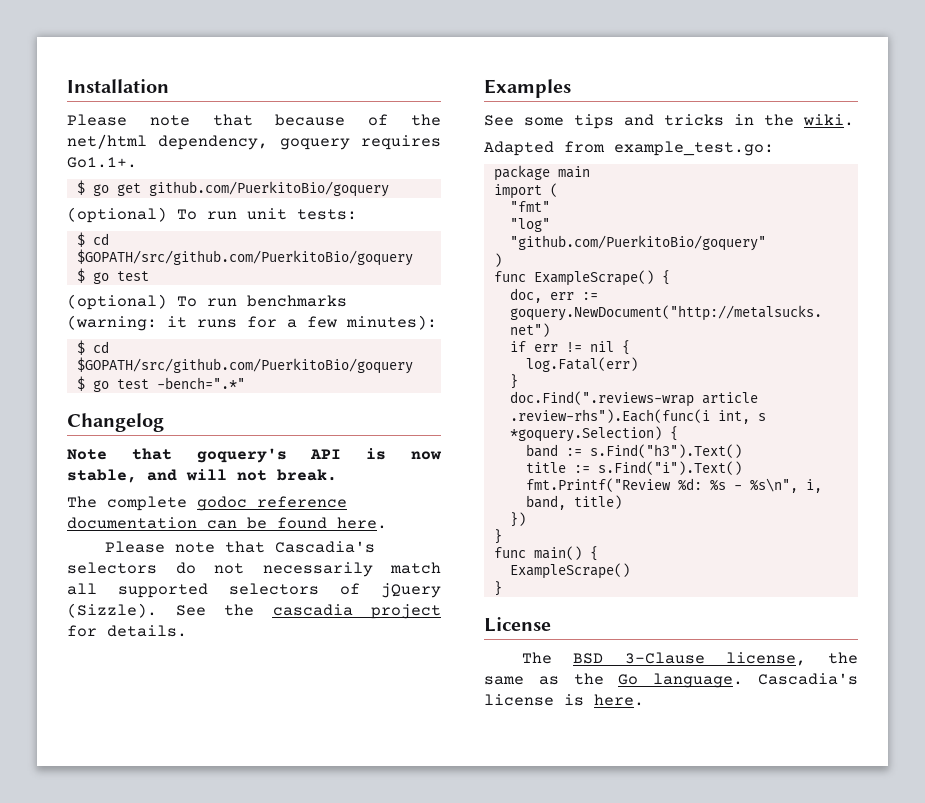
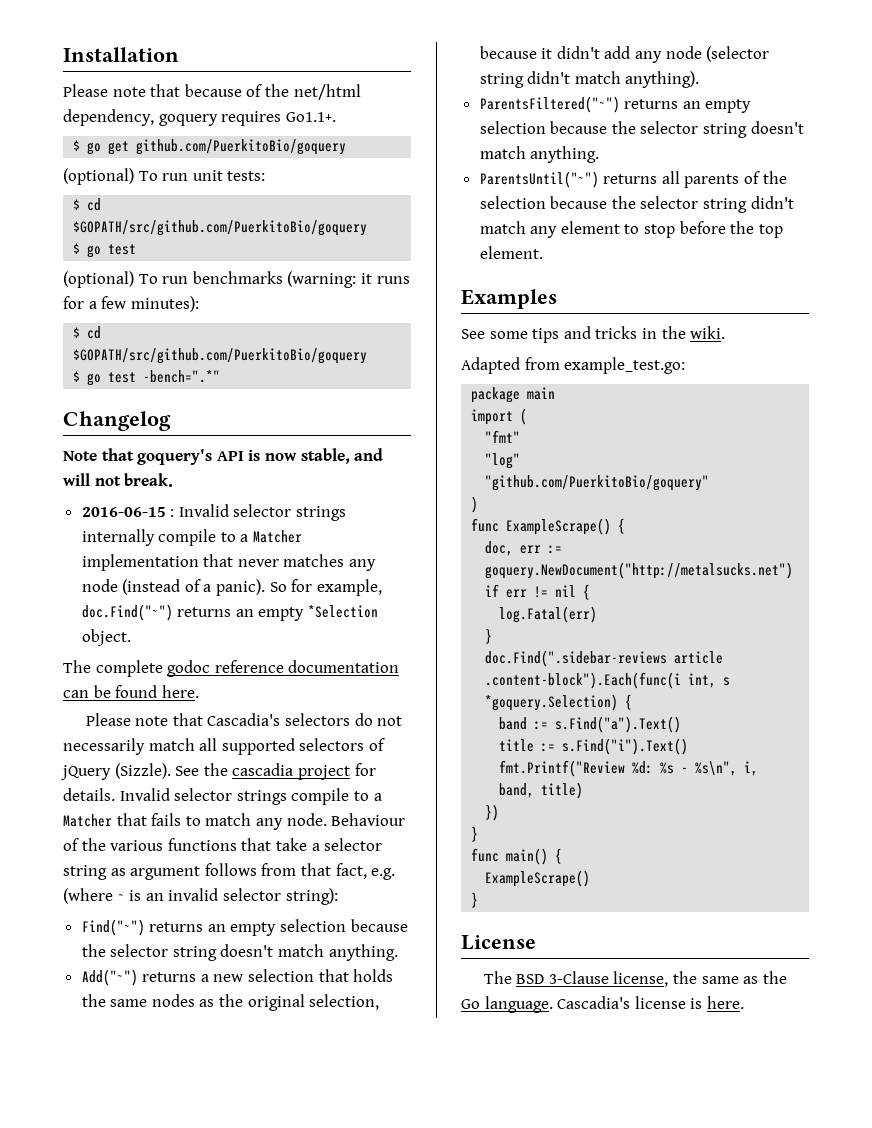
(337, 475) none -> [81,504,347,521] [81,529,303,546] [81,554,377,571] [81,579,382,596] [81,604,379,621] [81,629,131,646] // 2016-06-15 : Invalid selector strings internally compile to a Matcher implementation that never matches any node (instead of a panic). So for example, doc.Find("~") returns an empty *Selection object.
(187, 631) none -> [119,788,382,805] [63,813,406,830] [63,838,383,851] [63,863,396,880] [63,888,338,905] [81,919,408,936] [81,944,398,961] [81,969,394,986] [81,994,380,1011] [479,46,770,63] [479,71,700,88] [479,96,752,113] [479,121,804,138] [479,146,600,163] [479,171,787,188] [479,196,794,213] [479,221,783,238] [479,246,543,259] Invalid selector strings compile to a Matcher that fails to match any node. Behaviour of the various functions that take a selector string as argument follows from that fact, e.g. (where ~ is an invalid selector string): // Find("~") returns an empty selection because the selector string doesn't match anything. // Add("~") returns a new selection that holds the same nodes as the original selection, because it didn't add any node (selector string didn't match anything). // ParentsFiltered("~") returns an empty selection because the selector string doesn't match anything. // ParentsUntil("~") returns all parents of the selection because the selector string didn't match any element to stop before the top element.
[509,391,758,407] [509,409,710,423] doc.Find(".reviews-wrap article .review-rhs").Each(func(i -> [485,650,724,667] [485,672,682,689] doc.Find(".sidebar-reviews article .content-block").Each(func(i
[589,444,742,458] s.Find("h3").Text() -> [555,716,682,733] s.Find("a").Text()

